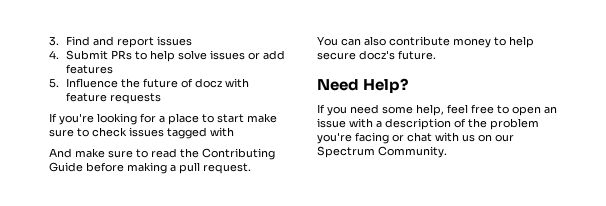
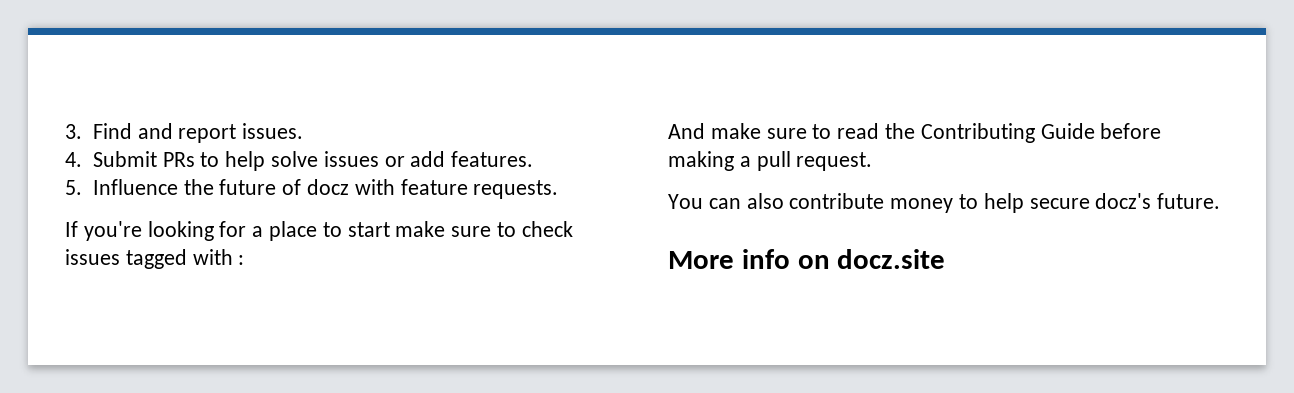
[156,36,192,46] issues -> [242,123,304,139] issues.
[65,64,113,74] features -> [451,151,534,167] features.
[109,93,161,104] requests -> [473,180,559,199] requests.
(234, 132) none -> [238,255,245,265] :
[317,78,409,93] [317,104,557,116] [317,118,539,130] [317,132,514,144] [317,146,447,158] Need Help? // If you need some help, feel free to open an issue with a description of the problem you're facing or chat with us on our Spectrum Community. -> [668,249,946,269] More info on docz.site

